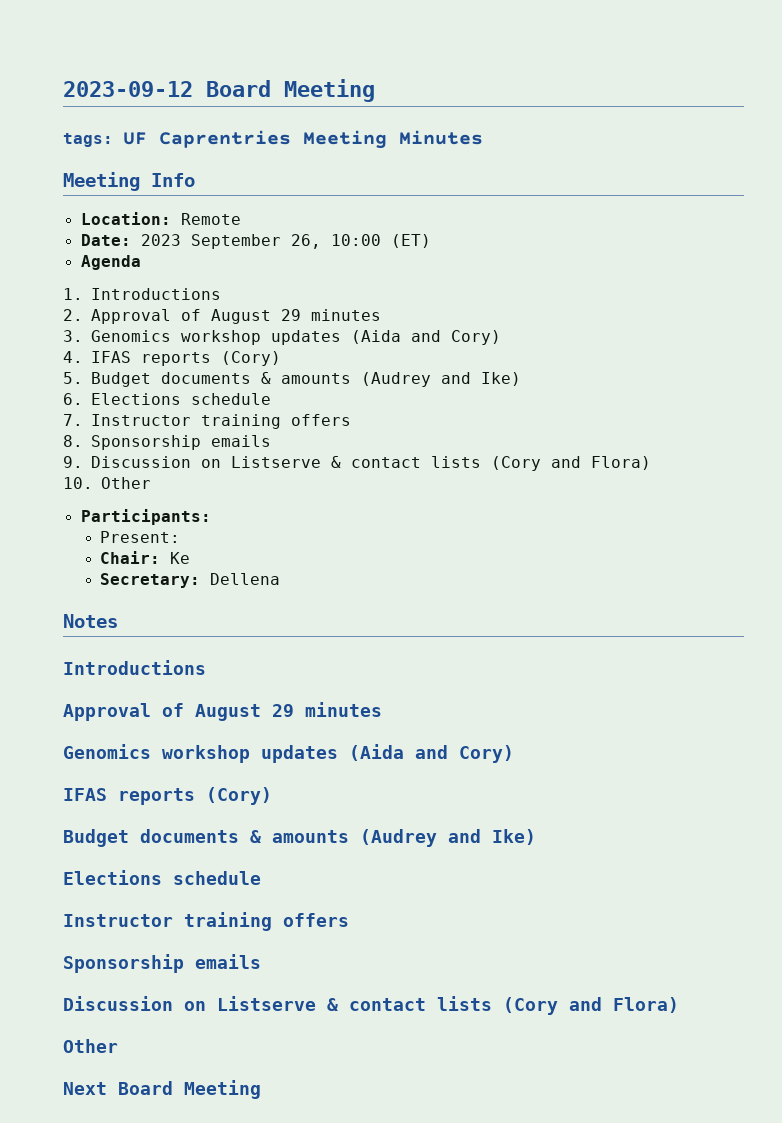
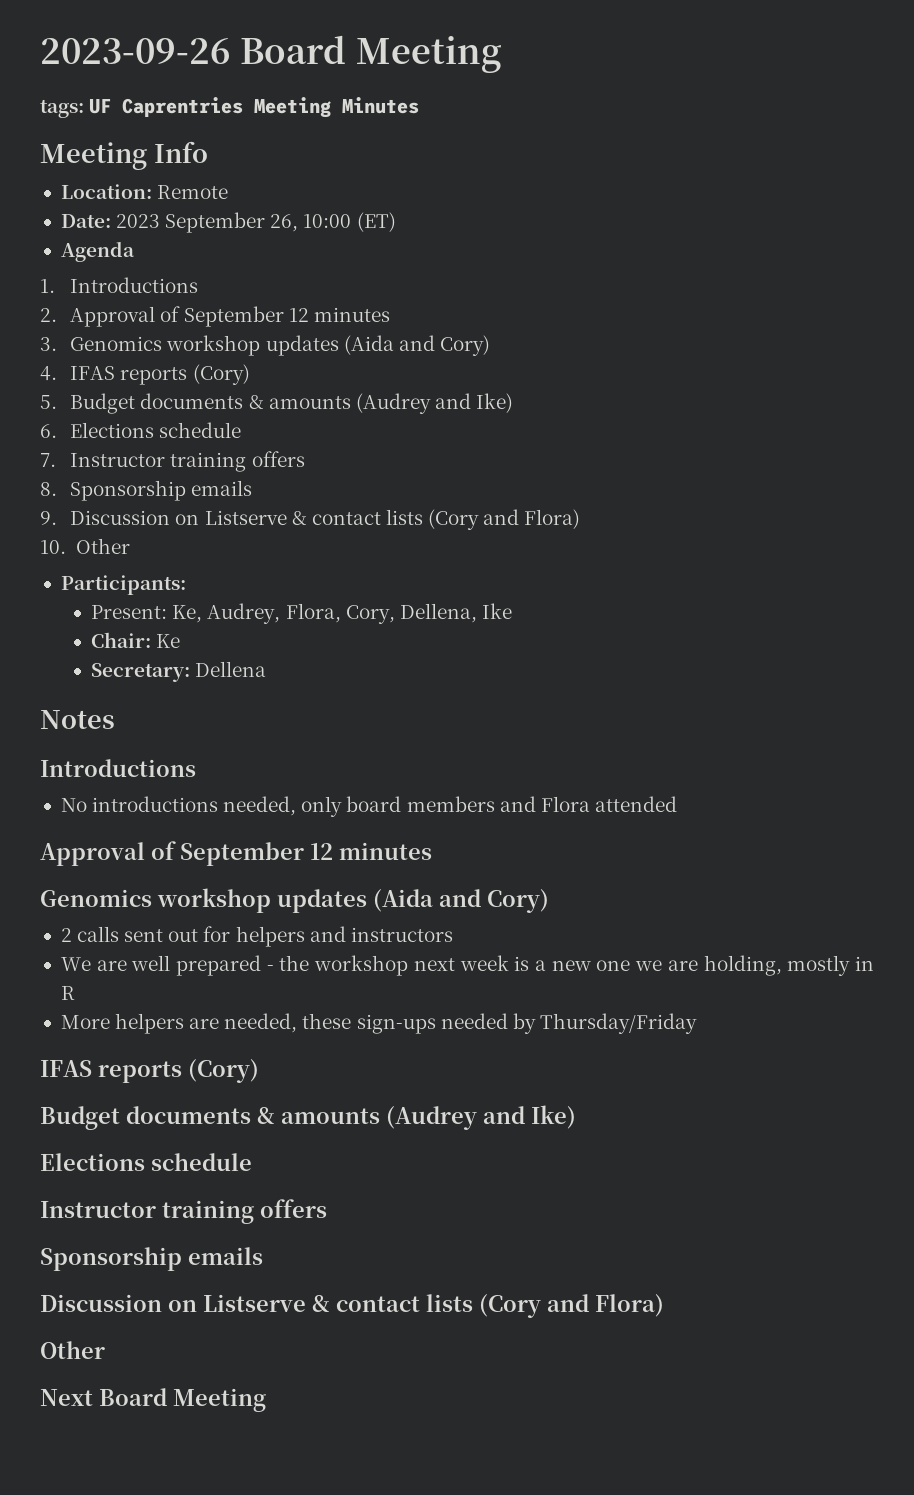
[63,81,193,97] 2023-09-12 -> [40,38,231,64] 2023-09-26
[211,309,301,324] August 29 -> [183,306,309,327] September 12
(181, 537) none -> [172,603,512,624] Ke, Audrey, Flora, Cory, Dellena, Ike
[63,703,294,721] // Approval of August 29 -> [60,796,677,817] [40,841,333,866] // No introductions needed, only board members and Flora attended // Approval of September 12
(514, 754) none -> [60,926,453,947] [60,955,875,976] [60,986,75,1000] [60,1013,697,1034] // 2 calls sent out for helpers and instructors // We are well prepared - the workshop next week is a new one we are holding, mostly in R // More helpers are needed, these sign-ups needed by Thursday/Friday

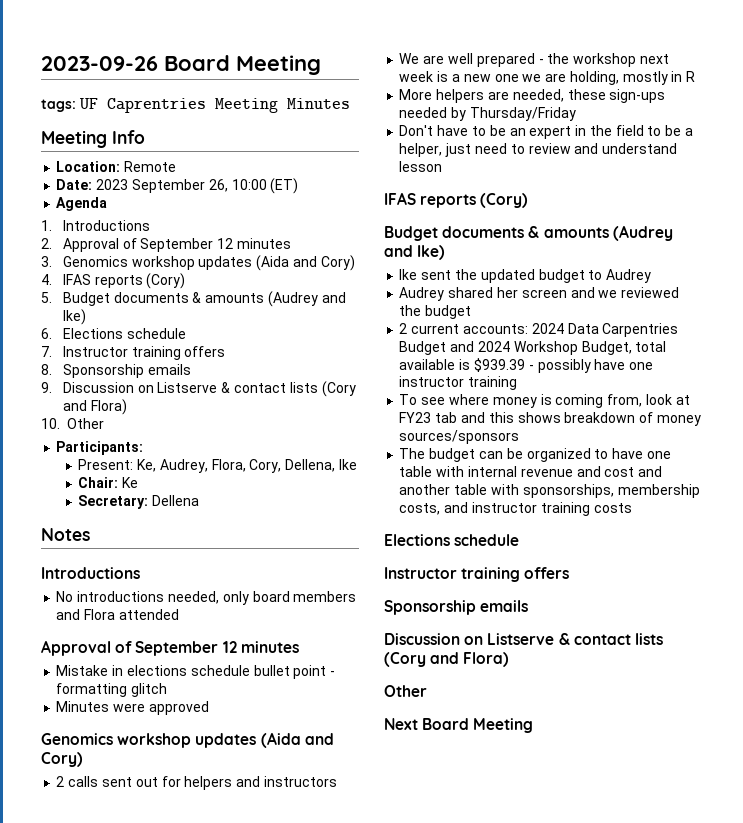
(432, 851) none -> [56,665,336,679] [56,683,168,697] [56,701,209,715] // Mistake in elections schedule bullet point - formatting glitch // Minutes were approved
(697, 1023) none -> [399,125,693,139] [399,143,678,157] [399,161,443,172] // Don't have to be an expert in the field to be a helper, just need to review and understand lesson
(576, 1117) none -> [399,269,652,283] [399,287,680,301] [399,305,472,319] [399,323,679,337] [399,341,667,355] [399,358,654,373] [399,376,518,390] [399,394,690,408] [399,412,701,426] [399,430,520,444] [399,448,671,462] [399,466,663,477] [399,484,700,498] [399,502,632,516] // Ike sent the updated budget to Audrey // Audrey shared her screen and we reviewed the budget // 2 current accounts: 2024 Data Carpentries Budget and 2024 Workshop Budget, total available is $939.39 - possibly have one instructor training // To see where money is coming from, look at FY23 tab and this shows breakdown of money sources/sponsors // The budget can be organized to have one table with internal revenue and cost and another table with sponsorships, membership costs, and instructor training costs

